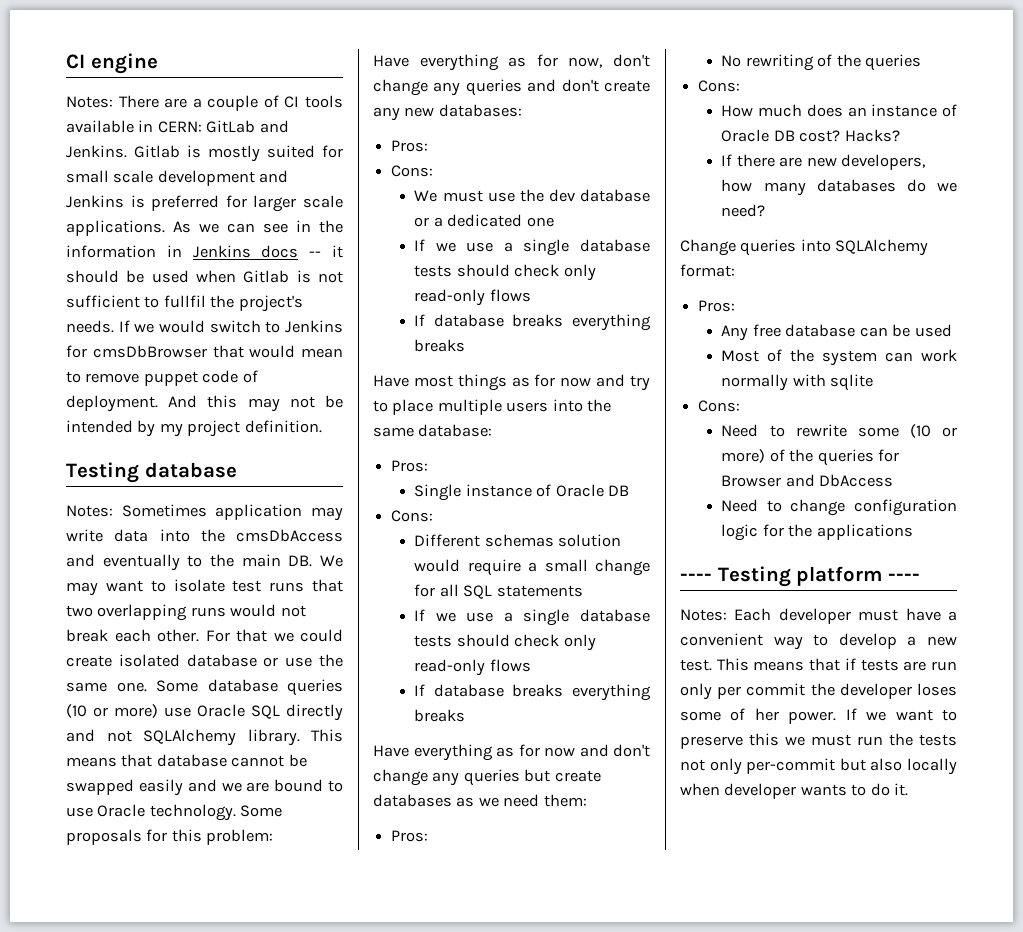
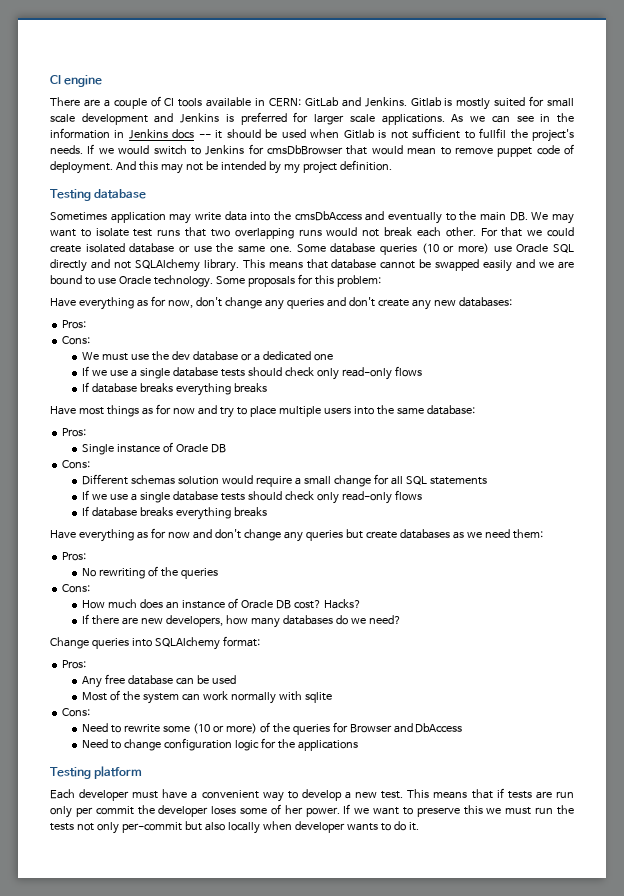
[66,96,113,108] Notes: -> (103, 81) none
[66,505,113,517] Notes: -> (147, 194) none
[680,573,712,581] ---- -> (358, 745) none
[887,573,920,581] [680,609,727,621] ---- // Notes: -> (143, 772) //

